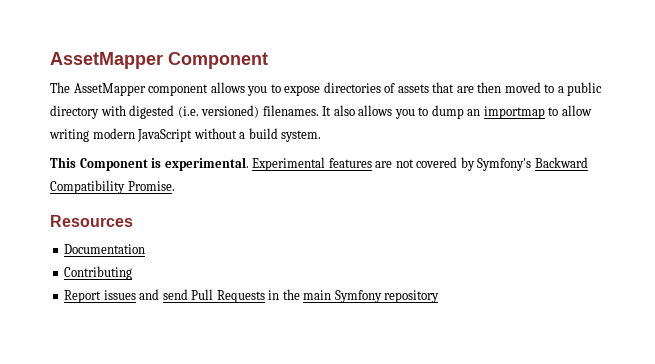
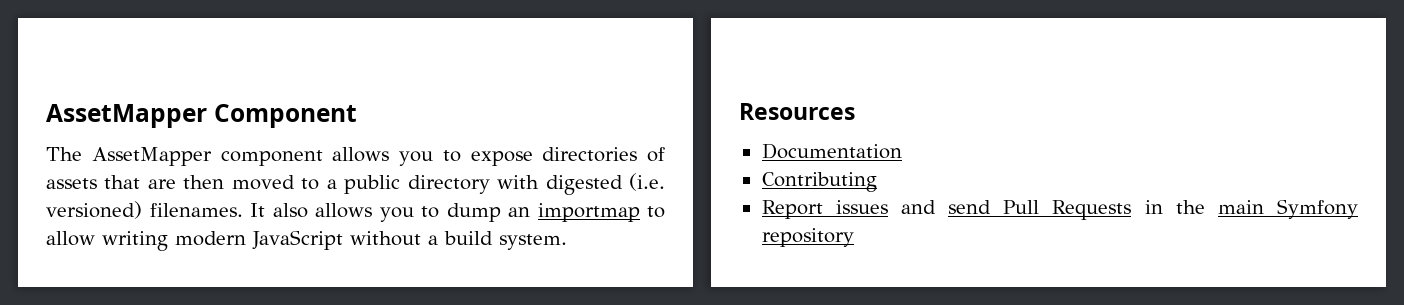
[50,157,588,171] [50,180,175,194] // This Component is experimental. Experimental features are not covered by Symfony's Backward Compatibility Promise. -> (567, 242) none

